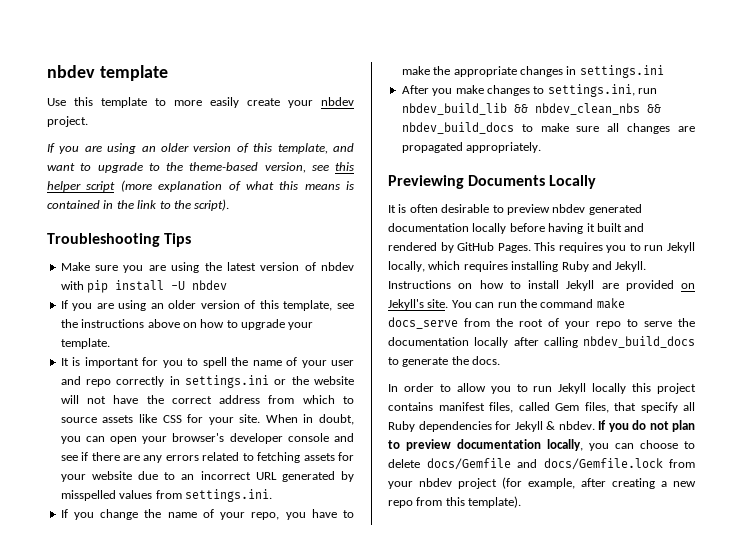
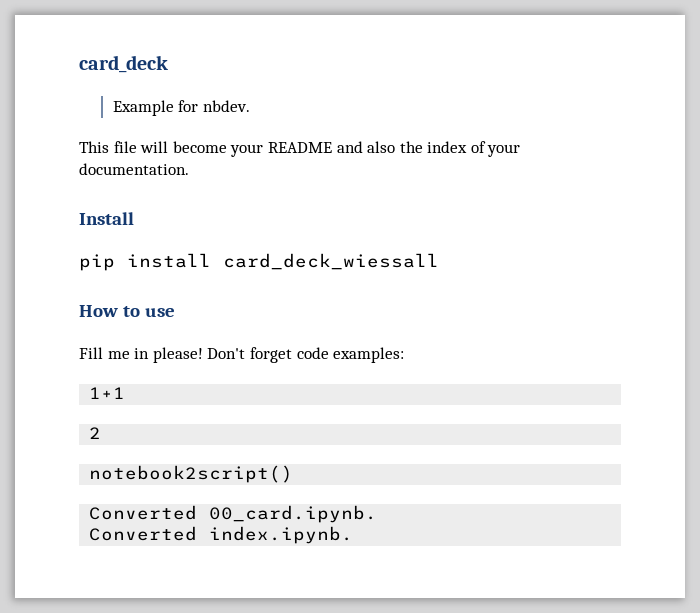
[47,65,168,81] [47,97,354,108] [47,116,88,127] [47,143,354,154] [47,162,354,173] [47,180,354,192] [47,199,230,211] [47,233,192,247] [60,262,354,273] [60,280,228,293] [60,300,354,311] [60,319,314,330] [60,338,110,349] [60,357,354,368] [60,375,354,388] [60,395,354,404] [60,414,354,425] [60,433,354,444] [60,452,355,463] [60,471,354,482] [60,489,272,502] [60,509,354,520] [401,65,664,78] [401,84,657,97] [401,103,661,115] [401,122,695,134] [401,142,542,153] [388,175,597,189] [388,204,642,215] [388,223,645,234] [388,242,695,253] [388,261,647,272] [388,280,695,291] [388,298,625,310] [388,317,695,329] [388,336,695,348] [388,356,501,367] [388,383,696,394] [388,402,695,413] [388,420,695,432] [388,439,695,451] [388,458,695,470] [388,477,696,489] [388,496,522,508] nbdev template // Use this template to more easily create your nbdev project. // If you are using an older version of this template, and want to upgrade to the theme-based version, see this helper script (more explanation of what this means is contained in the link to the script). // Troubleshooting Tips // Make sure you are using the latest version of nbdev with pip install -U nbdev // If you are using an older version of this template, see the instructions above on how to upgrade your template. // It is important for you to spell the name of your user and repo correctly in settings.ini or the website will not have the correct address from which to source assets like CSS for your site. When in doubt, you can open your browser's developer console and see if there are any errors related to fetching assets for your website due to an incorrect URL generated by misspelled values from settings.ini. // If you change the name of your repo, you have to make the appropriate changes in settings.ini // After you make changes to settings.ini, run nbdev_build_lib && nbdev_clean_nbs && nbdev_build_docs to make sure all changes are propagated appropriately. // Previewing Documents Locally // It is often desirable to preview nbdev generated documentation locally before having it built and rendered by GitHub Pages. This requires you to run Jekyll locally, which requires installing Ruby and Jekyll. Instructions on how to install Jekyll are provided on Jekyll's site. You can run the command make docs_serve from the root of your repo to serve the documentation locally after calling nbdev_build_docs to generate the docs. // In order to allow you to run Jekyll locally this project contains manifest files, called Gem files, that specify all Ruby dependencies for Jekyll & nbdev. If you do not plan to preview documentation locally, you can choose to delete docs/Gemfile and docs/Gemfile.lock from your nbdev project (for example, after creating a new repo from this template). -> [79,55,168,73] [112,100,250,116] [79,141,521,157] [79,163,189,175] [79,212,134,225] [79,253,439,271] [79,305,175,317] [79,347,405,363] [89,387,126,399] [89,427,102,439] [89,465,294,483] [89,505,378,523] [89,526,354,544] card_deck // Example for nbdev. // This file will become your README and also the index of your documentation. // Install // pip install card_deck_wiessall // How to use // Fill me in please! Don't forget code examples: // 1+1 // 2 // notebook2script() // Converted 00_card.ipynb. // Converted index.ipynb.

